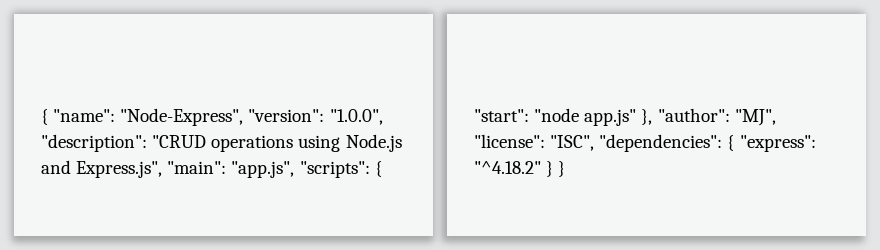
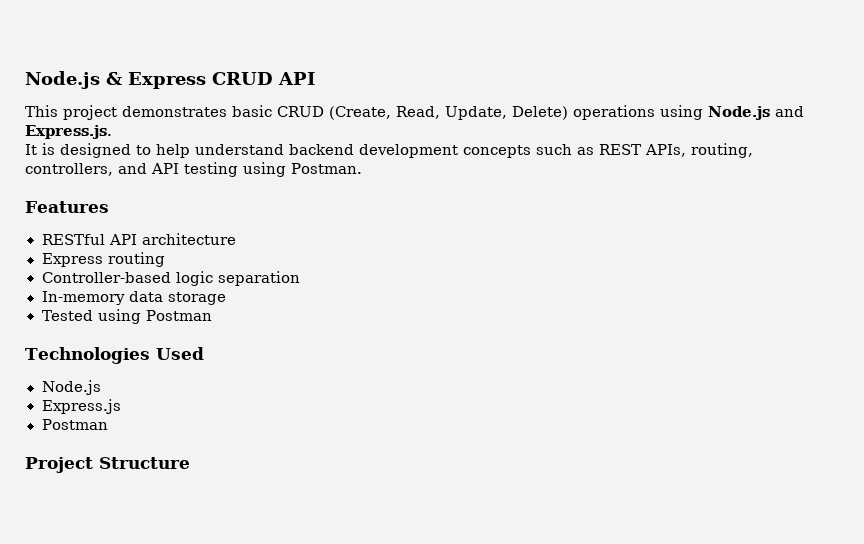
[41,108,383,126] [41,134,402,152] [41,160,382,178] [474,108,776,126] [474,134,816,152] [474,161,566,177] { "name": "Node-Express", "version": "1.0.0", "description": "CRUD operations using Node.js and Express.js", "main": "app.js", "scripts": { "start": "node app.js" }, "author": "MJ", "license": "ISC", "dependencies": { "express": "^4.18.2" } } -> [25,71,315,89] [25,105,804,120] [25,125,112,139] [25,143,753,158] [25,162,362,177] [25,201,109,213] [41,233,236,245] [41,252,165,267] [41,271,300,286] [41,291,226,305] [41,309,213,324] [25,347,204,364] [41,380,101,395] [41,399,121,414] [41,419,108,430] [25,457,190,473] Node.js & Express CRUD API // This project demonstrates basic CRUD (Create, Read, Update, Delete) operations using Node.js and Express.js. // It is designed to help understand backend development concepts such as REST APIs, routing, controllers, and API testing using Postman. // Features // RESTful API architecture // Express routing // Controller-based logic separation // In-memory data storage // Tested using Postman // Technologies Used // Node.js // Express.js // Postman // Project Structure

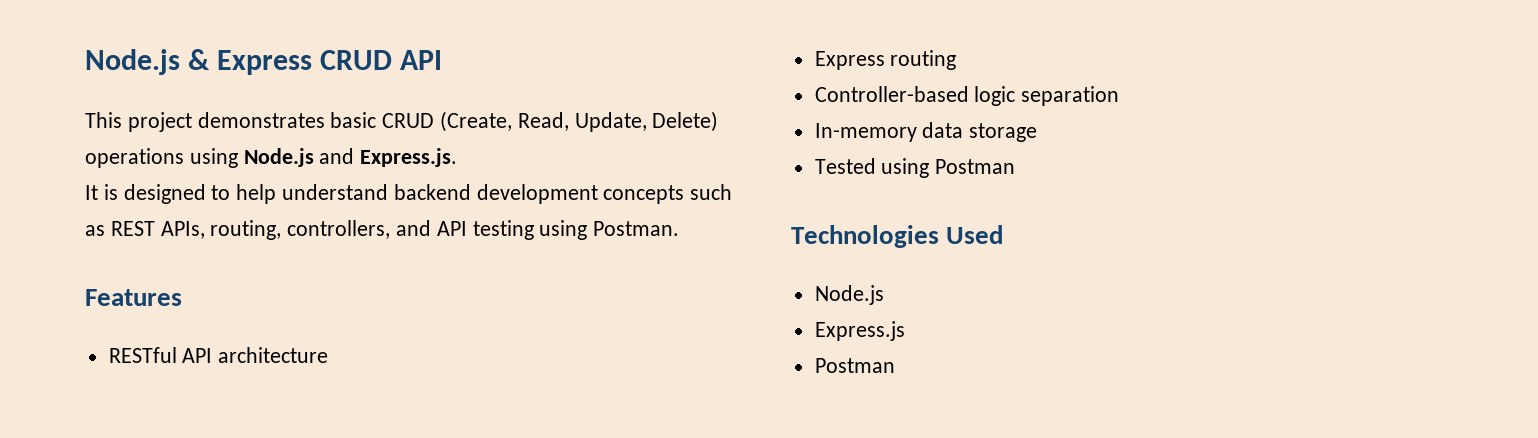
[25,457,190,473] // Project Structure -> (895, 365) none

